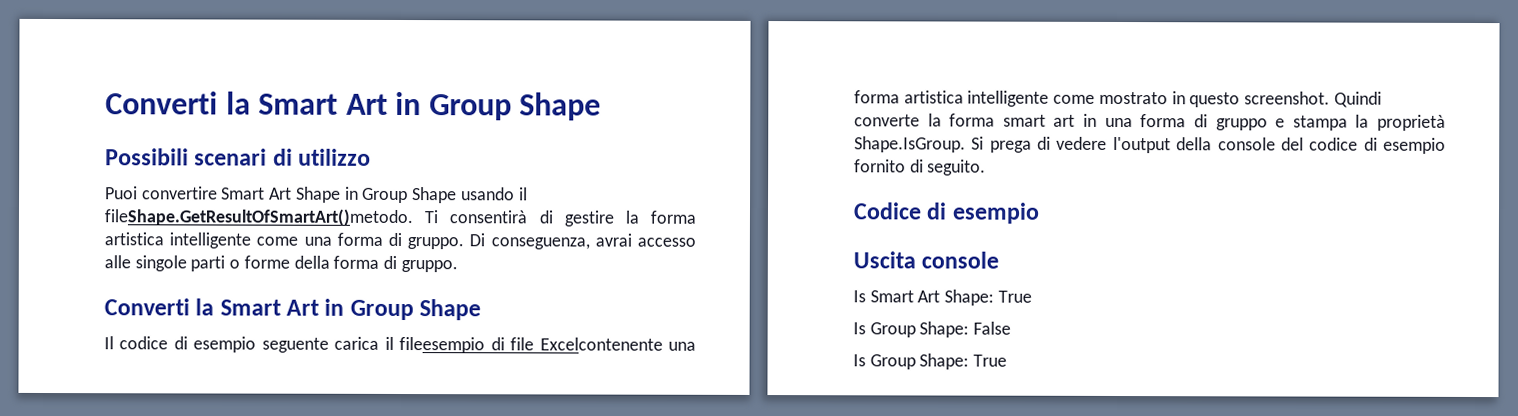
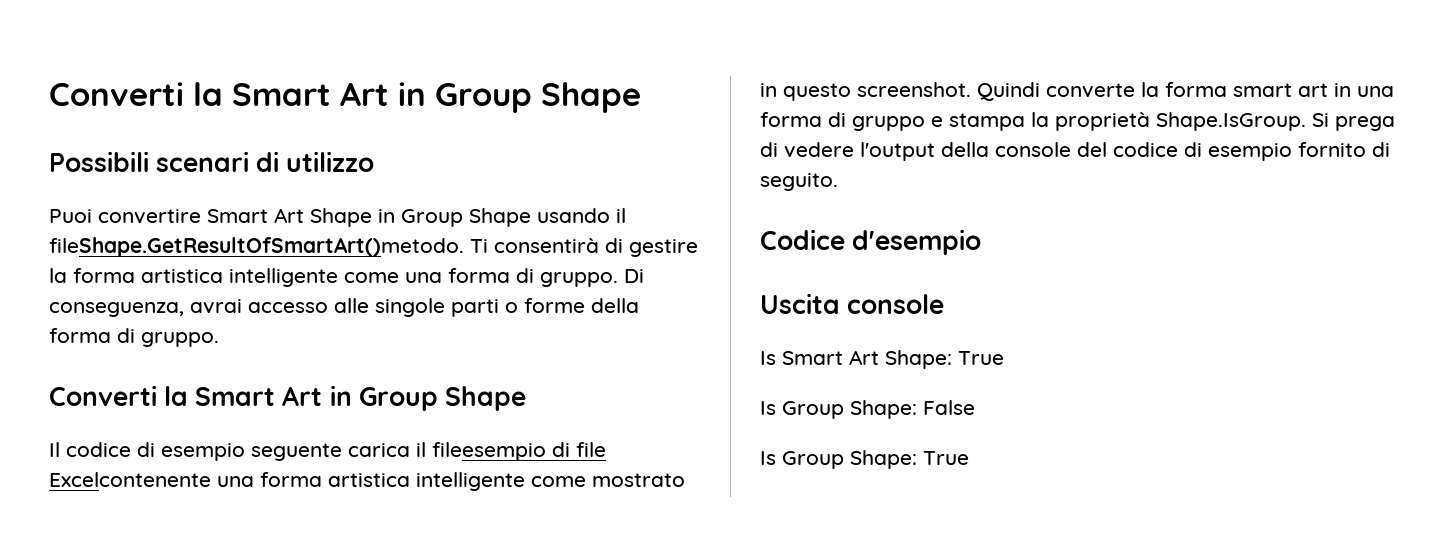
[926,202,1040,224] di esempio -> [852,229,982,255] d'esempio

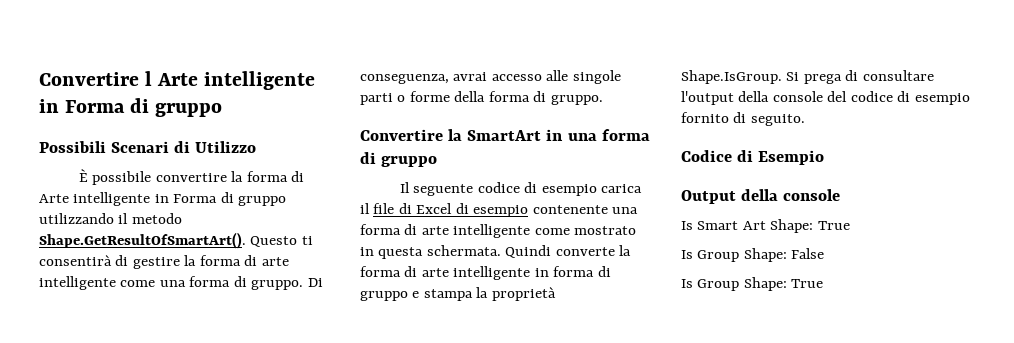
[49,82,641,113] [49,151,375,172] [49,208,626,227] [49,237,488,257] Converti la Smart Art in Group Shape // Possibili scenari di utilizzo // Puoi convertire Smart Art Shape in Group Shape usando il fileShape.GetResultOfSmartArt()metodo. Ti -> [39,71,316,90] [39,98,223,117] [39,141,257,153] [78,169,305,185] [39,192,287,206] [39,213,182,224] [39,232,313,249] Convertire l Arte intelligente in Forma di gruppo // Possibili Scenari di Utilizzo // È possibile convertire la forma di Arte intelligente in Forma di gruppo utilizzando il metodo Shape.GetResultOfSmartArt(). Questo ti
[141,269,223,283] artistica -> [244,255,289,266] di arte
[49,385,526,411] Converti la Smart Art in Group Shape -> [360,129,650,141] [360,152,438,167] Convertire la SmartArt in una forma di gruppo
[66,442,342,461] codice di esempio seguente -> [413,182,597,196] seguente codice di esempio
[432,442,606,461] [49,472,410,487] fileesempio di file Excelcontenente una forma artistica -> [373,203,639,217] [360,224,449,235] file di Excel di esempio contenente una forma di arte
[783,82,971,101] questo screenshot. -> [378,245,501,259] questa schermata.
[1233,83,1394,97] smart art in una -> [404,266,549,280] di arte intelligente in
[784,142,854,158] vedere -> [862,70,934,81] consultare
[852,229,982,255] [760,293,840,314] d'esempio // Uscita -> [737,150,825,165] [681,189,779,204] di Esempio // Output della

